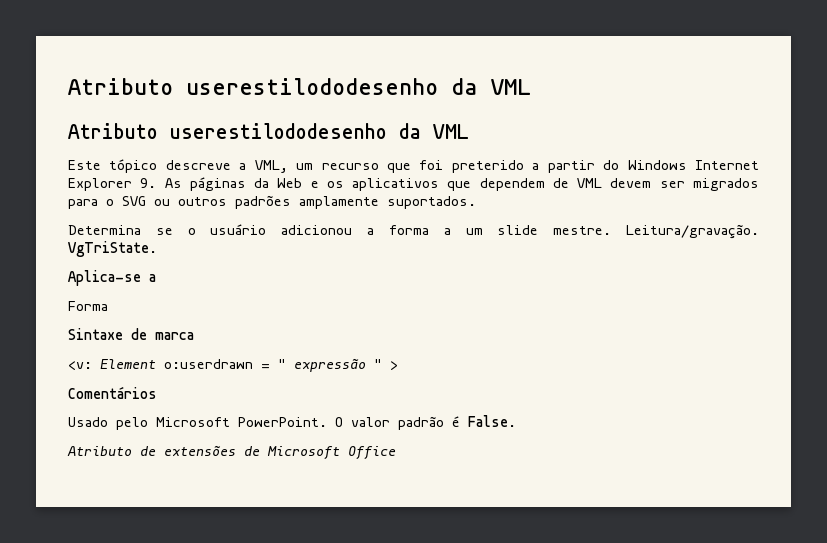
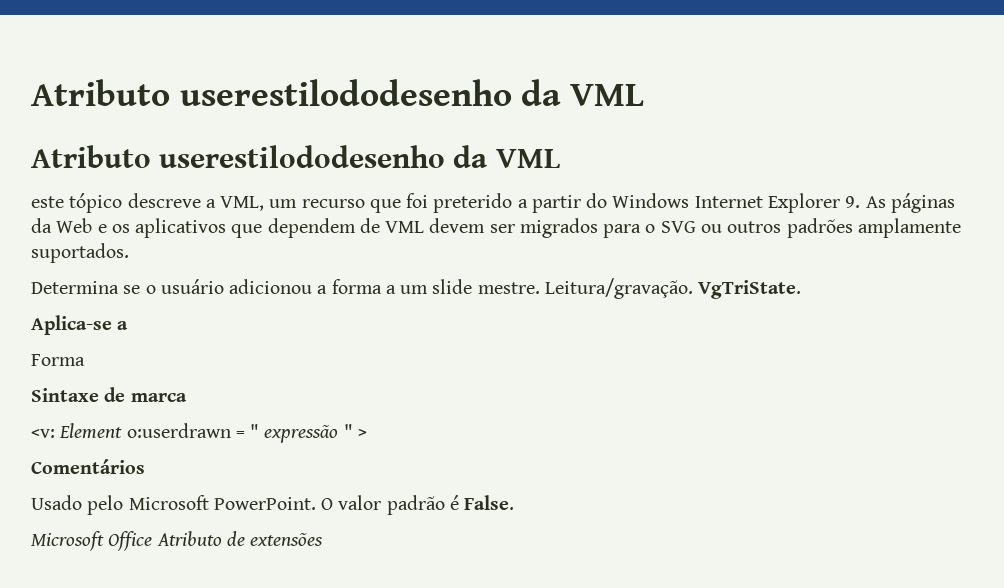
[68,160,101,170] Este -> [31,196,64,208] este
(516, 421) none -> [31,531,153,551] Microsoft Office
[244,446,396,460] de Microsoft Office -> (324, 539) none

